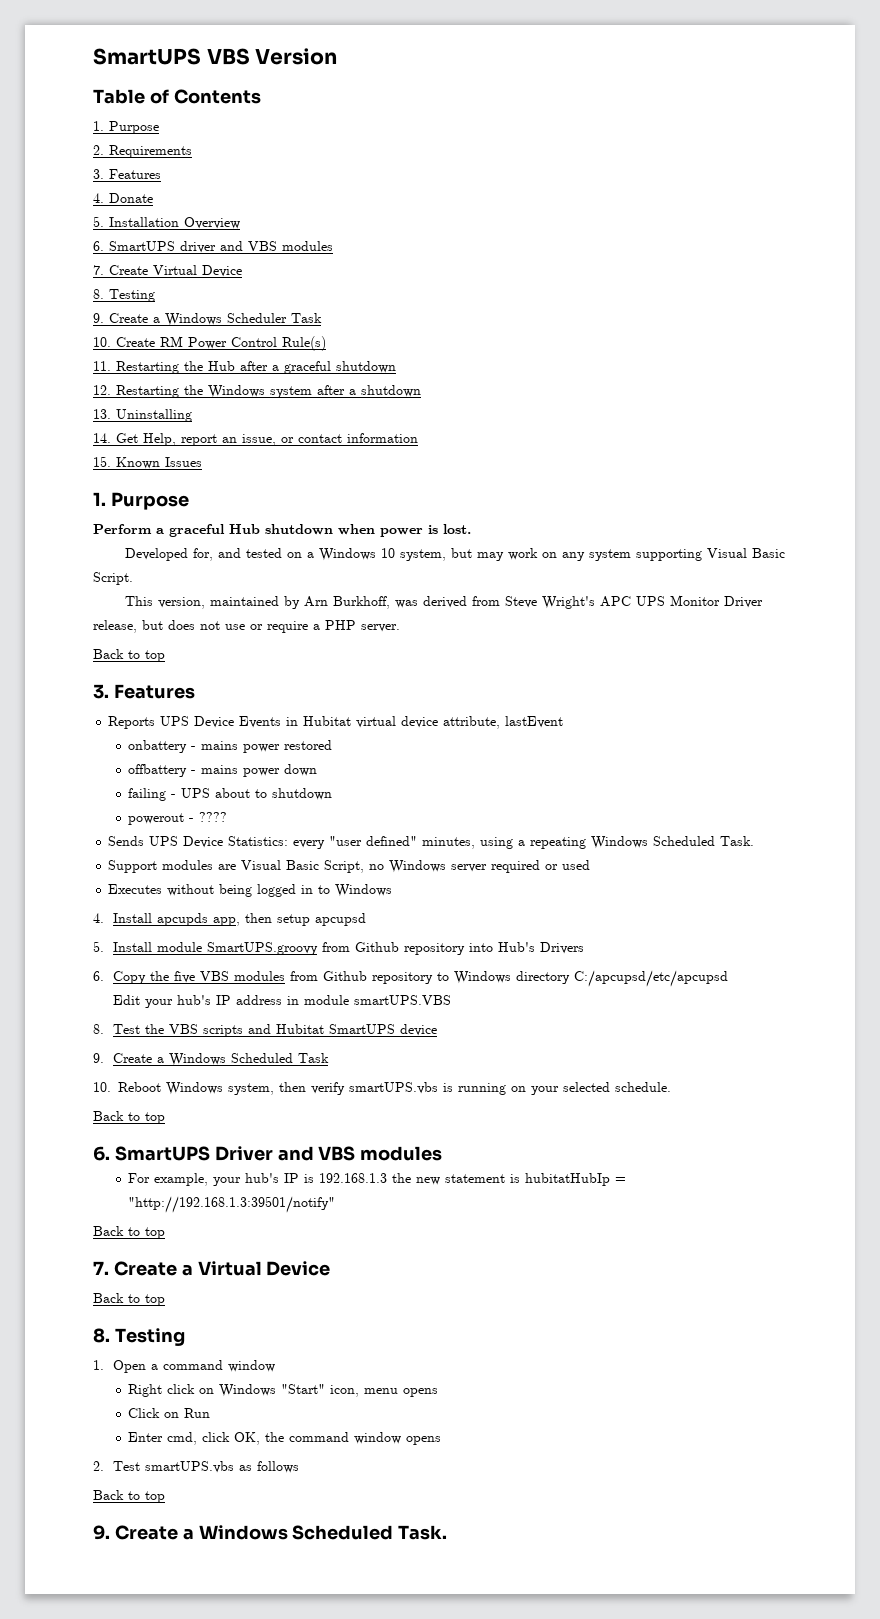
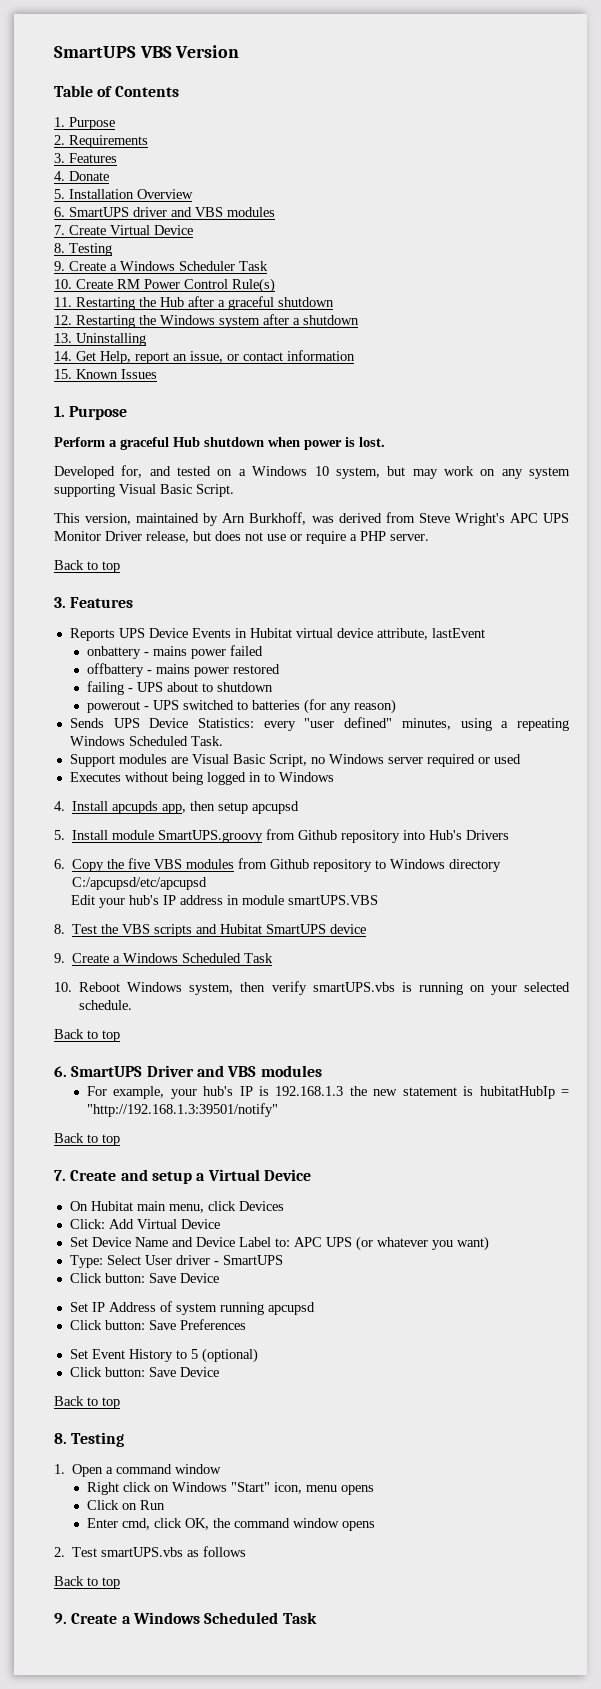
[284,740,333,750] restored -> [229,645,263,656] failed
[284,764,318,776] down -> [232,664,280,674] restored
[199,812,228,822] ???? -> [152,699,396,714] UPS switched to batteries (for any reason)
(177, 1268) none -> [120,1169,192,1184] and setup
(331, 1268) none -> [69,1201,284,1213] [69,1219,220,1229] [69,1236,489,1251] [69,1255,283,1268] [69,1273,219,1283] [69,1301,315,1315] [69,1319,246,1330] [69,1348,258,1363] [69,1367,219,1377] // On Hubitat main menu, click Devices // Click: Add Virtual Device // Set Device Name and Device Label to: APC UPS (or whatever you want) // Type: Select User driver - SmartUPS // Click button: Save Device // Set IP Address of system running apcupsd // Click button: Save Preferences // Set Event History to 5 (optional) // Click button: Save Device
[398,1525,448,1540] Task. -> [282,1612,317,1624] Task

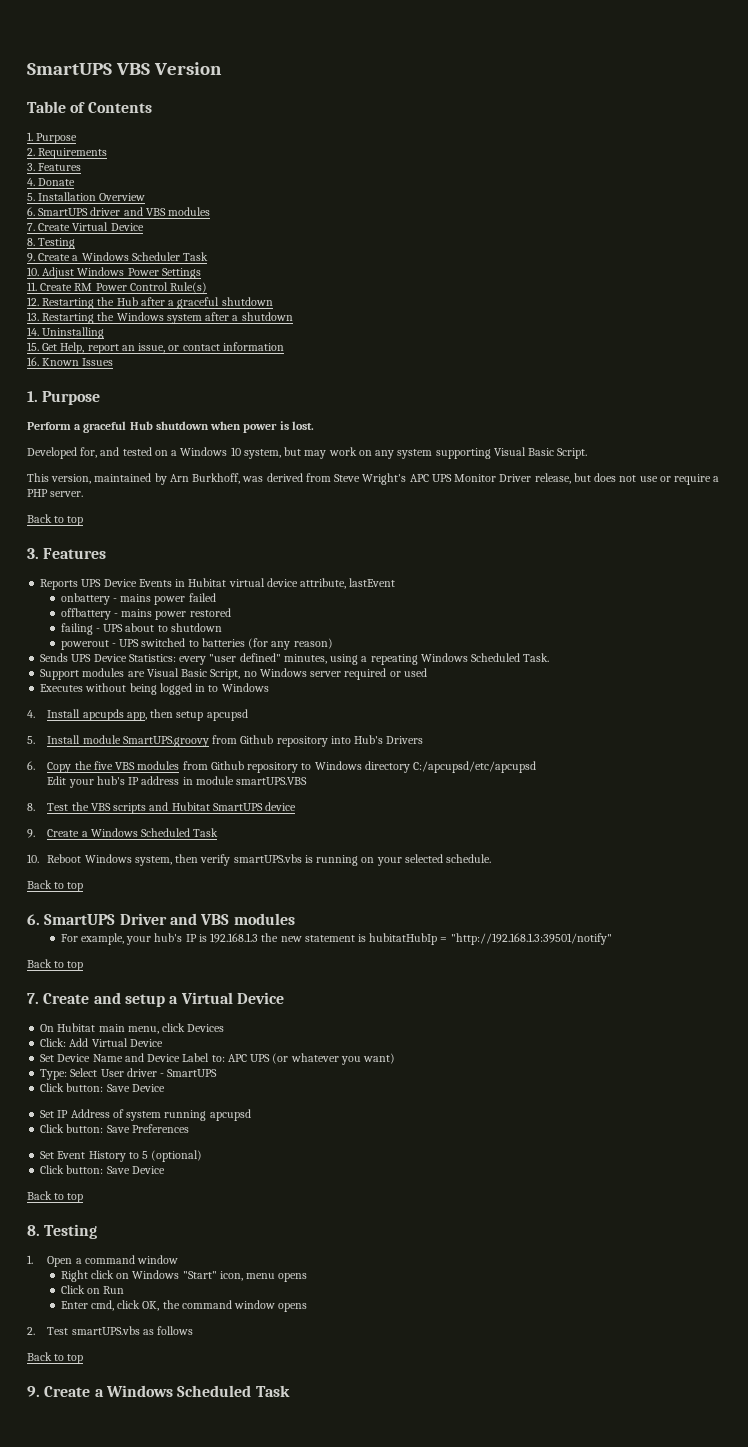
(72, 284) none -> [42,267,201,279] [27,282,37,291] Adjust Windows Power Settings // 11.
[54,297,72,307] 11. -> [27,297,39,306] 12.
[54,315,72,325] 12. -> [27,312,39,321] 13.
[54,333,72,343] 13. -> [27,327,39,336] 14.
[54,351,72,361] 14. -> [27,342,39,351] 15.
[54,369,72,379] 15. -> [27,357,39,366] 16.

